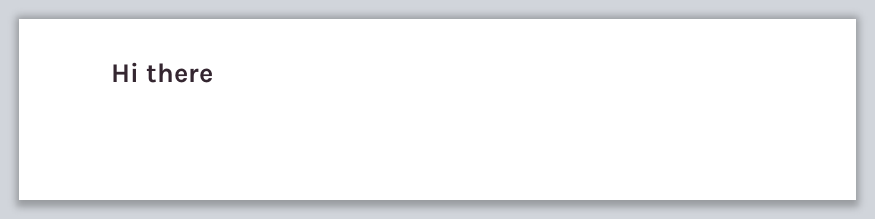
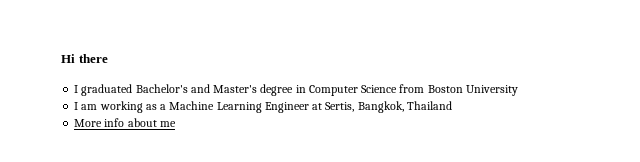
(214, 73) none -> [74,84,518,96] [74,101,452,113] [74,118,176,127] // I graduated Bachelor's and Master's degree in Computer Science from Boston University // I am working as a Machine Learning Engineer at Sertis, Bangkok, Thailand // More info about me

